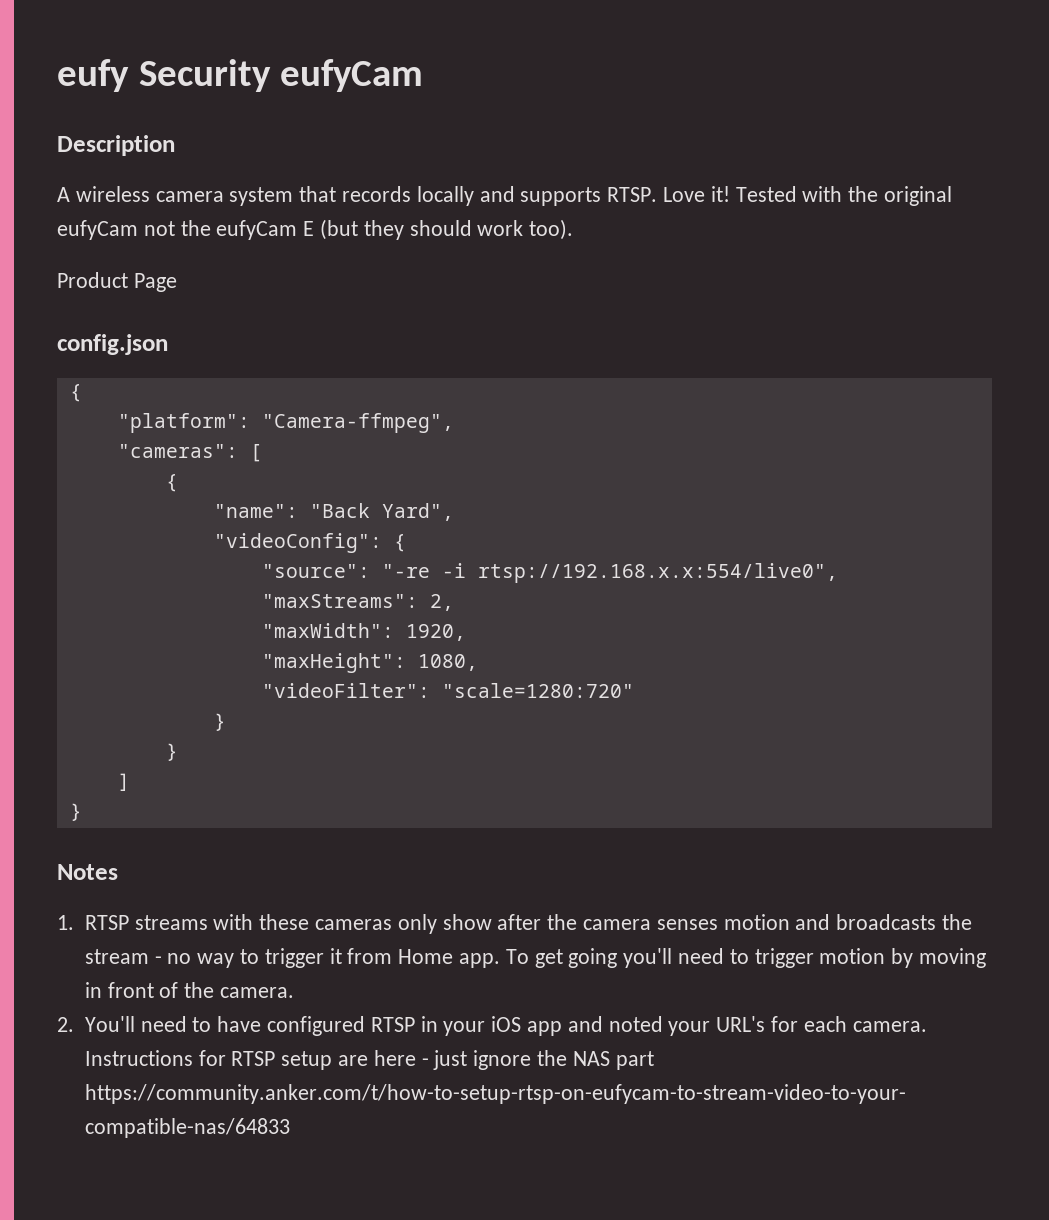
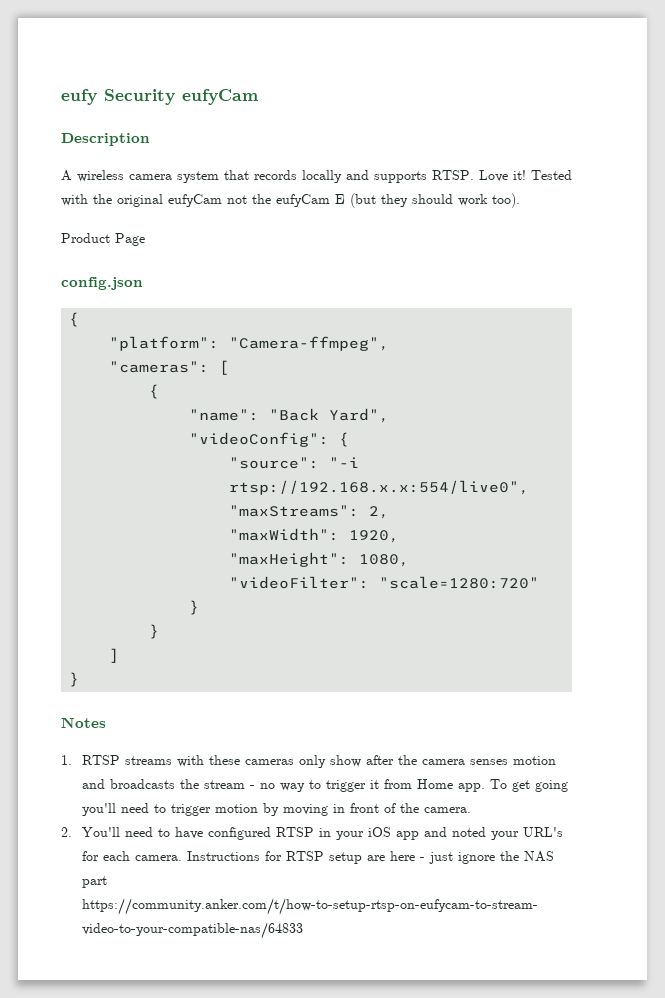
[381,563,466,578] "-re -i -> [329,457,360,468] "-i

